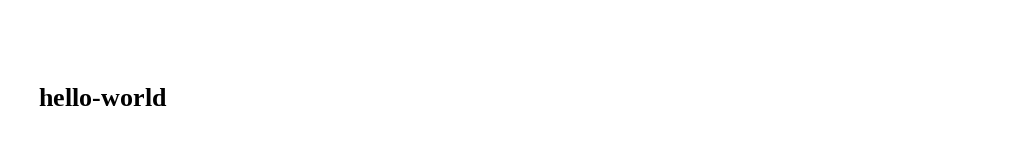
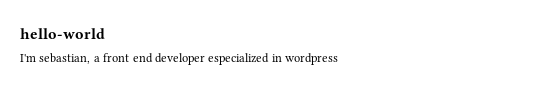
(167, 97) none -> [20,53,338,65] // I'm sebastian, a front end developer especialized in wordpress

